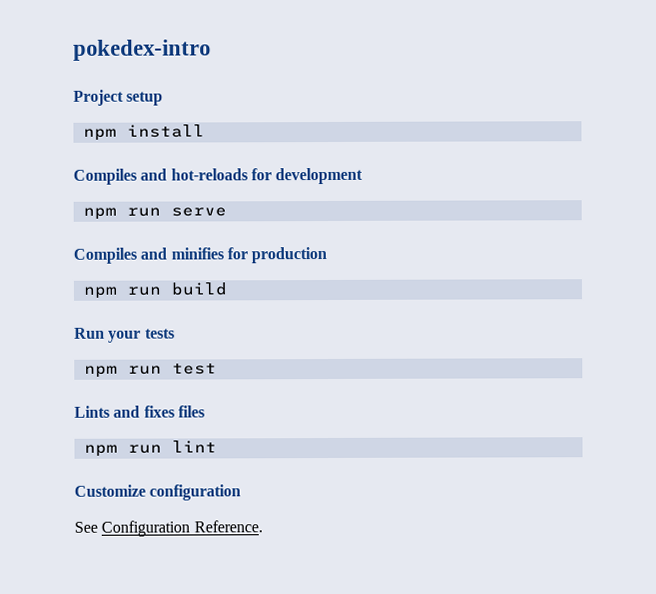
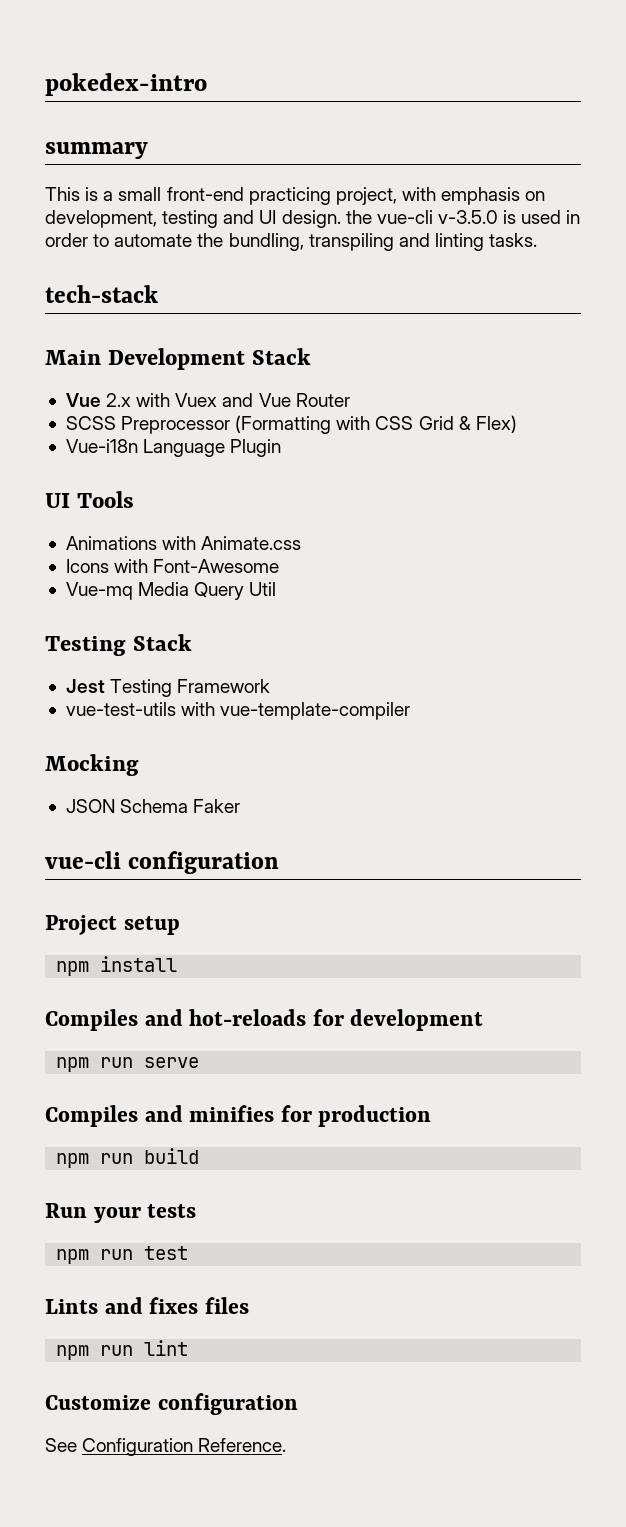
(211, 50) none -> [45,142,148,159] [45,187,546,205] [45,210,581,228] [45,233,538,251] [45,285,158,303] [45,348,311,370] [65,393,350,407] [65,415,517,434] [65,439,282,457] [45,491,134,508] [65,536,302,550] [65,559,280,573] [65,582,277,600] [45,634,192,656] [65,679,271,697] [65,702,411,720] [45,754,139,776] [65,799,241,813] [45,851,280,874] // summary // This is a small front-end practicing project, with emphasis on development, testing and UI design. the vue-cli v-3.5.0 is used in order to automate the bundling, transpiling and linting tasks. // tech-stack // Main Development Stack // Vue 2.x with Vuex and Vue Router // SCSS Preprocessor (Formatting with CSS Grid & Flex) // Vue-i18n Language Plugin // UI Tools // Animations with Animate.css // Icons with Font-Awesome // Vue-mq Media Query Util // Testing Stack // Jest Testing Framework // vue-test-utils with vue-template-compiler // Mocking // JSON Schema Faker // vue-cli configuration

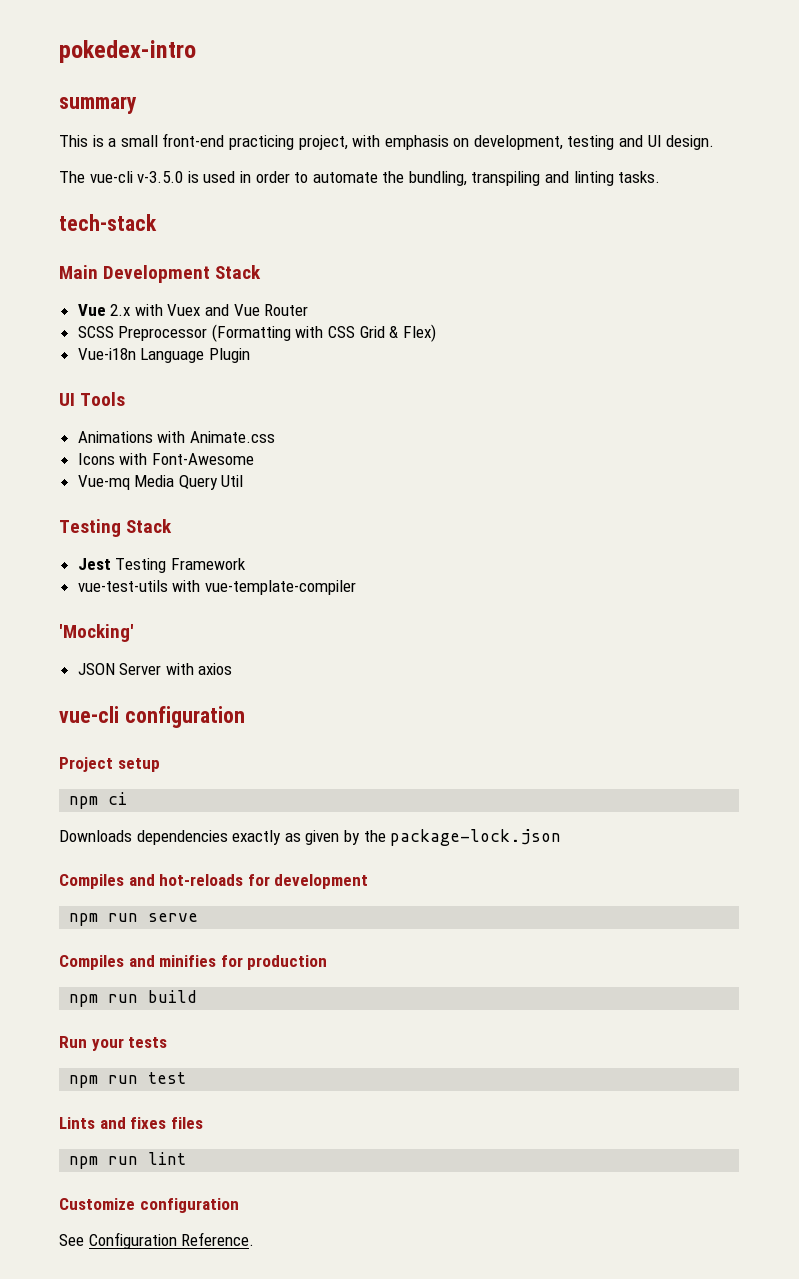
[345,210,372,224] the -> [59,171,85,183] // The
[45,754,139,776] Mocking -> [59,624,134,642] 'Mocking'
[120,799,241,813] Schema Faker -> [119,663,233,675] Server with axios
[100,956,178,972] install -> [108,792,128,805] [59,829,562,846] ci // Downloads dependencies exactly as given by the package-lock.json

